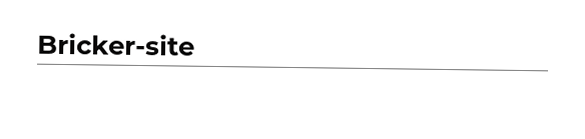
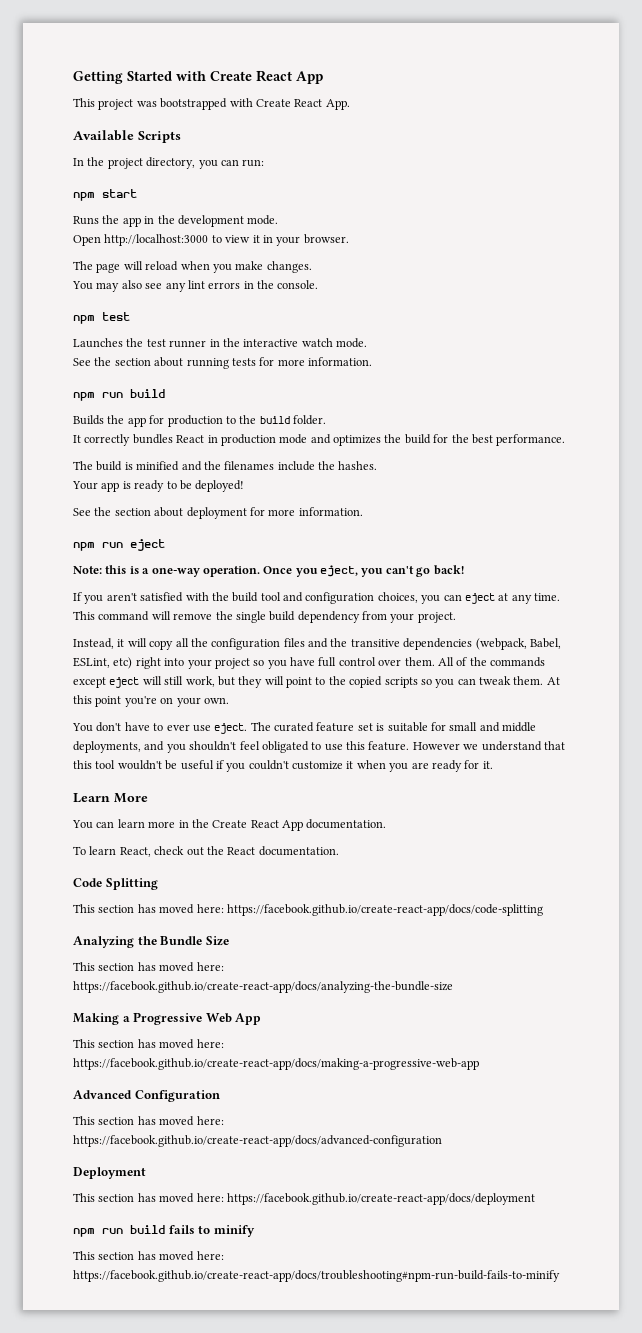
[37,32,195,56] Bricker-site -> [73,70,323,84] [73,98,350,110] [73,130,181,143] [73,157,265,169] [73,189,137,201] [73,215,279,227] [73,234,349,246] [73,261,312,273] [72,280,319,292] [73,312,130,324] [73,338,367,348] [73,357,372,369] [73,389,165,401] [73,415,326,427] [73,434,566,446] [73,461,378,471] [72,480,245,492] [73,507,363,519] [73,539,165,551] [73,565,464,577] [73,592,560,604] [73,611,456,623] [73,638,561,650] [73,657,545,669] [73,676,560,688] [73,695,229,707] [72,722,536,734] [73,741,565,753] [73,760,493,772] [73,793,148,803] [72,819,387,831] [73,846,339,857] [73,878,158,890] [73,904,543,916] [73,936,229,948] [73,962,224,972] [73,981,453,993] [73,1012,262,1025] [73,1039,224,1049] [73,1058,479,1070] [73,1090,220,1102] [73,1116,224,1126] [73,1135,442,1147] [73,1167,146,1179] [73,1193,535,1205] [73,1225,255,1237] [73,1251,224,1261] [73,1270,560,1282] Getting Started with Create React App // This project was bootstrapped with Create React App. // Available Scripts // In the project directory, you can run: // npm start // Runs the app in the development mode. // Open http://localhost:3000 to view it in your browser. // The page will reload when you make changes. // You may also see any lint errors in the console. // npm test // Launches the test runner in the interactive watch mode. // See the section about running tests for more information. // npm run build // Builds the app for production to the build folder. // It correctly bundles React in production mode and optimizes the build for the best performance. // The build is minified and the filenames include the hashes. // Your app is ready to be deployed! // See the section about deployment for more information. // npm run eject // Note: this is a one-way operation. Once you eject, you can't go back! // If you aren't satisfied with the build tool and configuration choices, you can eject at any time. This command will remove the single build dependency from your project. // Instead, it will copy all the configuration files and the transitive dependencies (webpack, Babel, ESLint, etc) right into your project so you have full control over them. All of the commands except eject will still work, but they will point to the copied scripts so you can tweak them. At this point you're on your own. // You don't have to ever use eject. The curated feature set is suitable for small and middle deployments, and you shouldn't feel obligated to use this feature. However we understand that this tool wouldn't be useful if you couldn't customize it when you are ready for it. // Learn More // You can learn more in the Create React App documentation. // To learn React, check out the React documentation. // Code Splitting // This section has moved here: https://facebook.github.io/create-react-app/docs/code-splitting // Analyzing the Bundle Size // This section has moved here: https://facebook.github.io/create-react-app/docs/analyzing-the-bundle-size // Making a Progressive Web App // This section has moved here: https://facebook.github.io/create-react-app/docs/making-a-progressive-web-app // Advanced Configuration // This section has moved here: https://facebook.github.io/create-react-app/docs/advanced-configuration // Deployment // This section has moved here: https://facebook.github.io/create-react-app/docs/deployment // npm run build fails to minify // This section has moved here: https://facebook.github.io/create-react-app/docs/troubleshooting#npm-run-build-fails-to-minify

